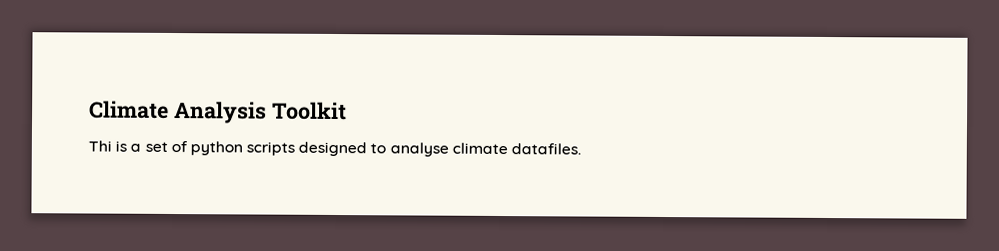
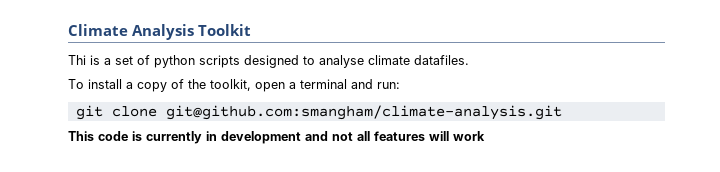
(582, 149) none -> [68,79,400,92] [75,105,562,120] [68,131,485,144] // To install a copy of the toolkit, open a terminal and run: // git clone git@github.com:smangham/climate-analysis.git // This code is currently in development and not all features will work

